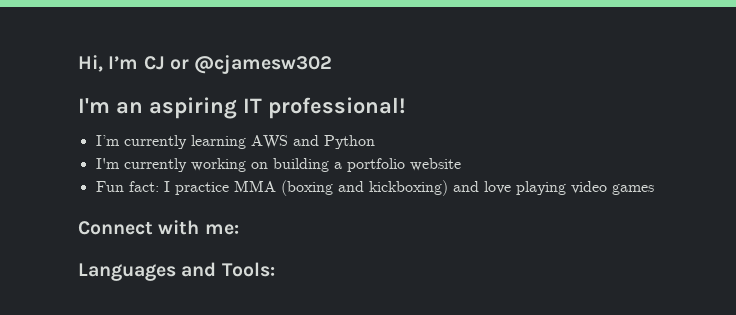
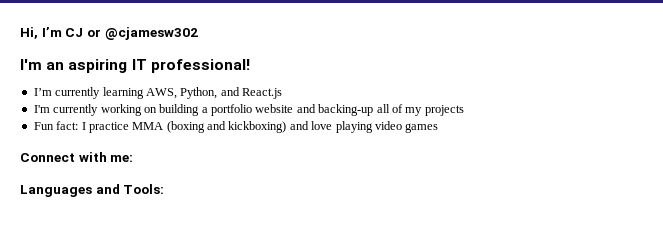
[250,135,375,149] AWS and Python -> [145,87,282,99] AWS, Python, and React.js
(461, 164) none -> [296,104,464,116] and backing-up all of my projects

